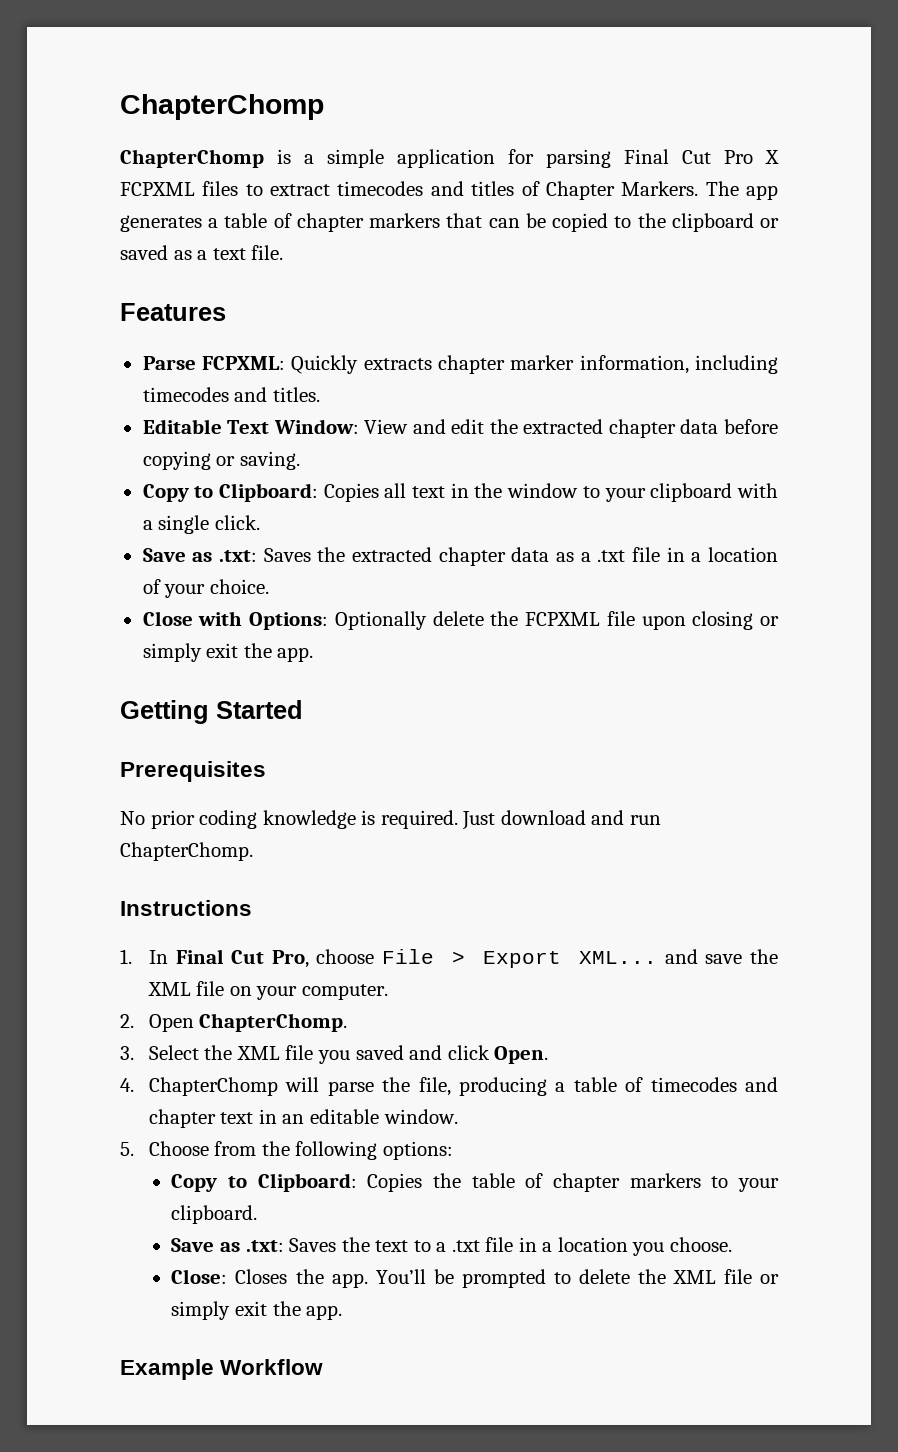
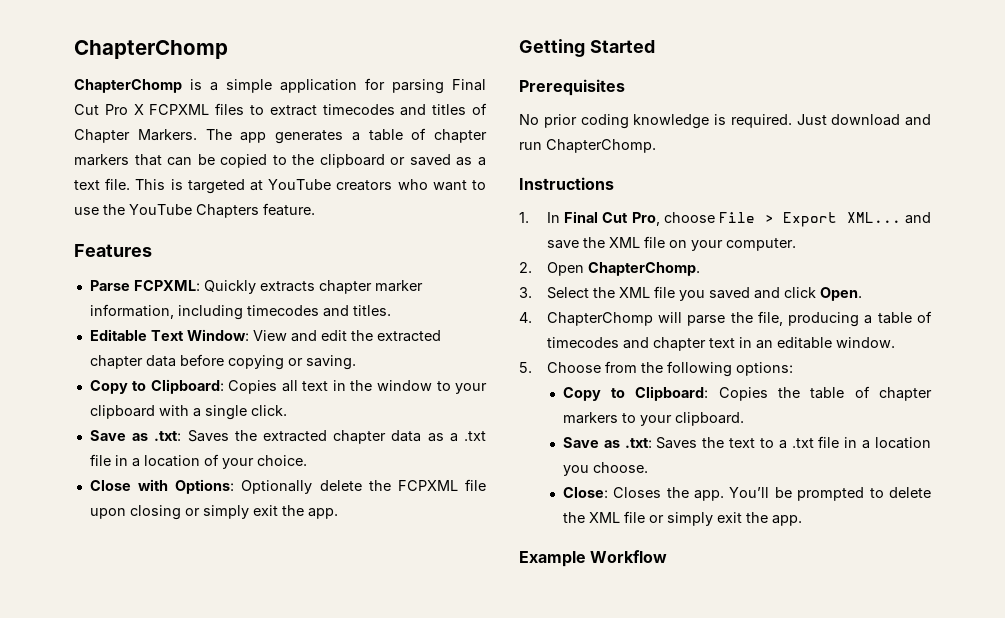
(284, 252) none -> [135,179,486,194] [74,203,315,218] This is targeted at YouTube creators who want to use the YouTube Chapters feature.

